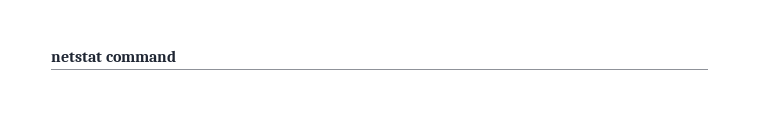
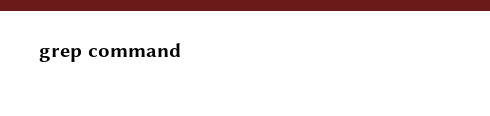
[51,52,102,62] netstat -> [39,48,82,62] grep

